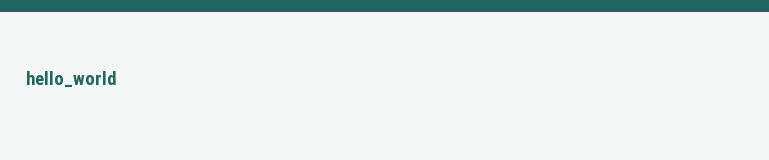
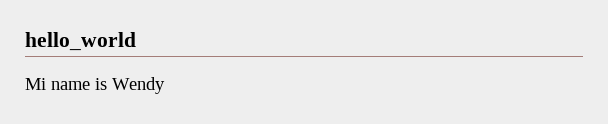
(117, 79) none -> [25,77,165,94] // Mi name is Wendy

